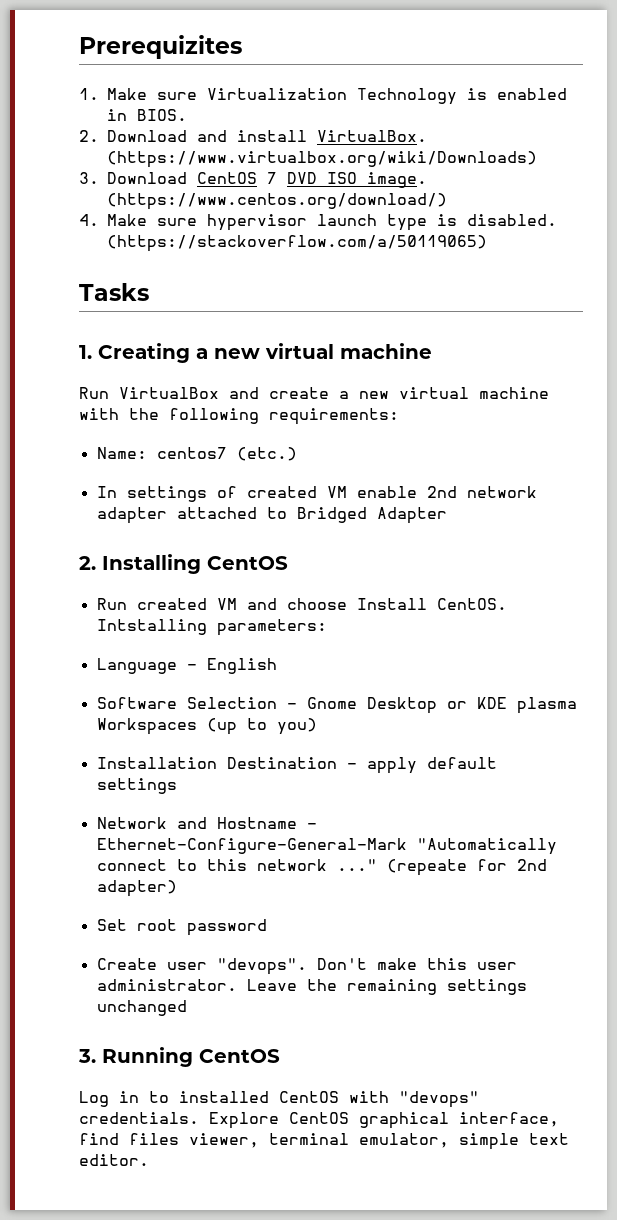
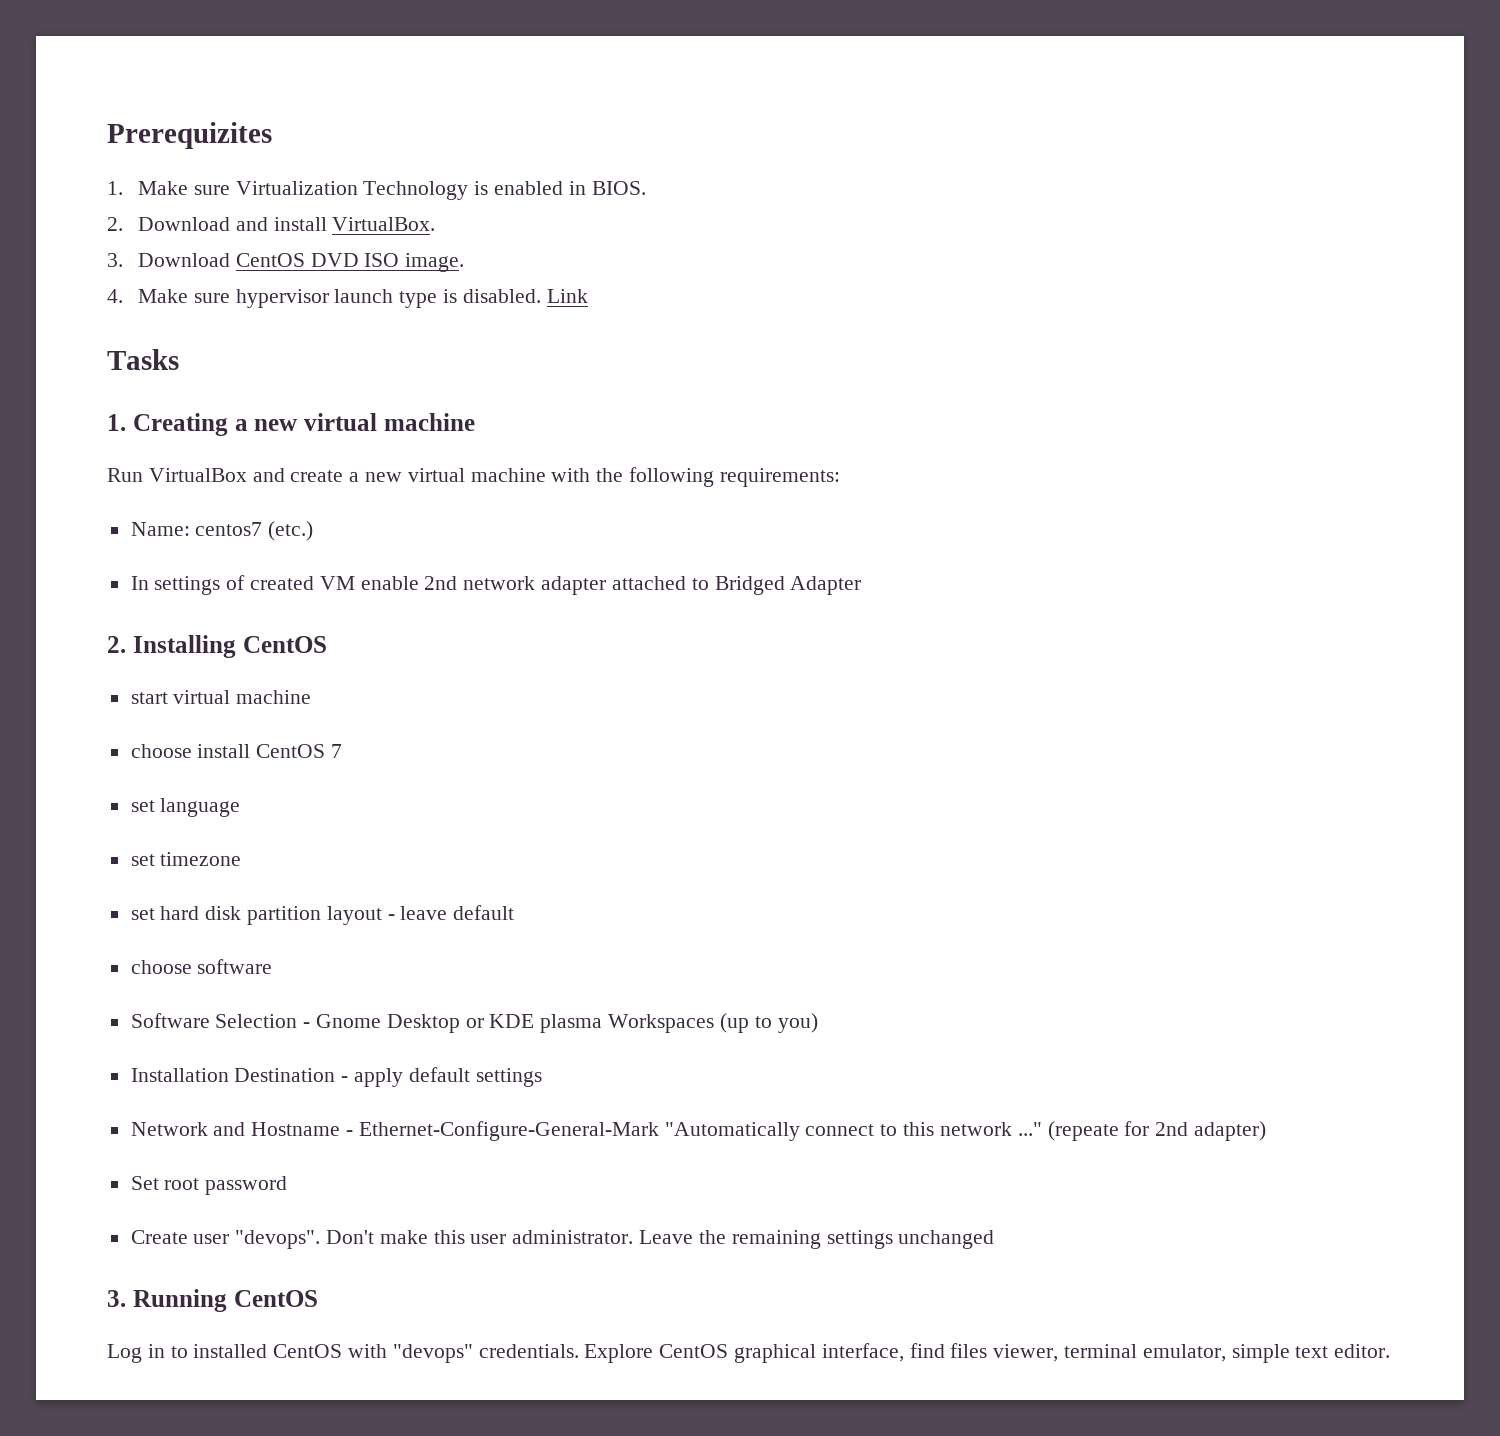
[107,151,537,168] (https://www.virtualbox.org/wiki/Downloads) -> (436, 224) none
[267,172,277,184] 7 -> (305, 260) none
[107,193,447,210] (https://www.centos.org/download/) -> (465, 262) none
[107,235,487,252] (https://stackoverflow.com/a/50119065) -> [546,289,588,303] Link
[96,598,507,610] [96,619,327,636] [96,658,277,674] Run created VM and choose Install CentOS. Intstalling parameters: // Language - English -> [130,690,312,704] [130,744,343,758] [130,798,241,817] [130,852,242,866] [130,905,515,925] [130,959,273,974] start virtual machine // choose install CentOS 7 // set language // set timezone // set hard disk partition layout - leave default // choose software

